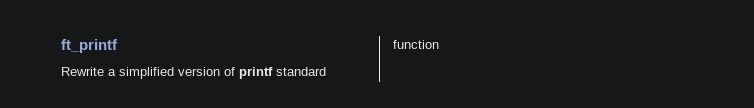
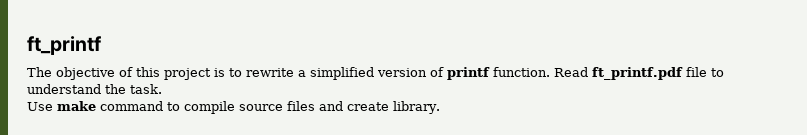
[61,67,104,76] Rewrite -> [27,67,294,80] The objective of this project is to rewrite
[276,67,326,76] [393,40,439,49] standard function -> [493,67,724,80] [27,84,162,94] [27,101,440,114] function. Read ft_printf.pdf file to understand the task. // Use make command to compile source files and create library.

